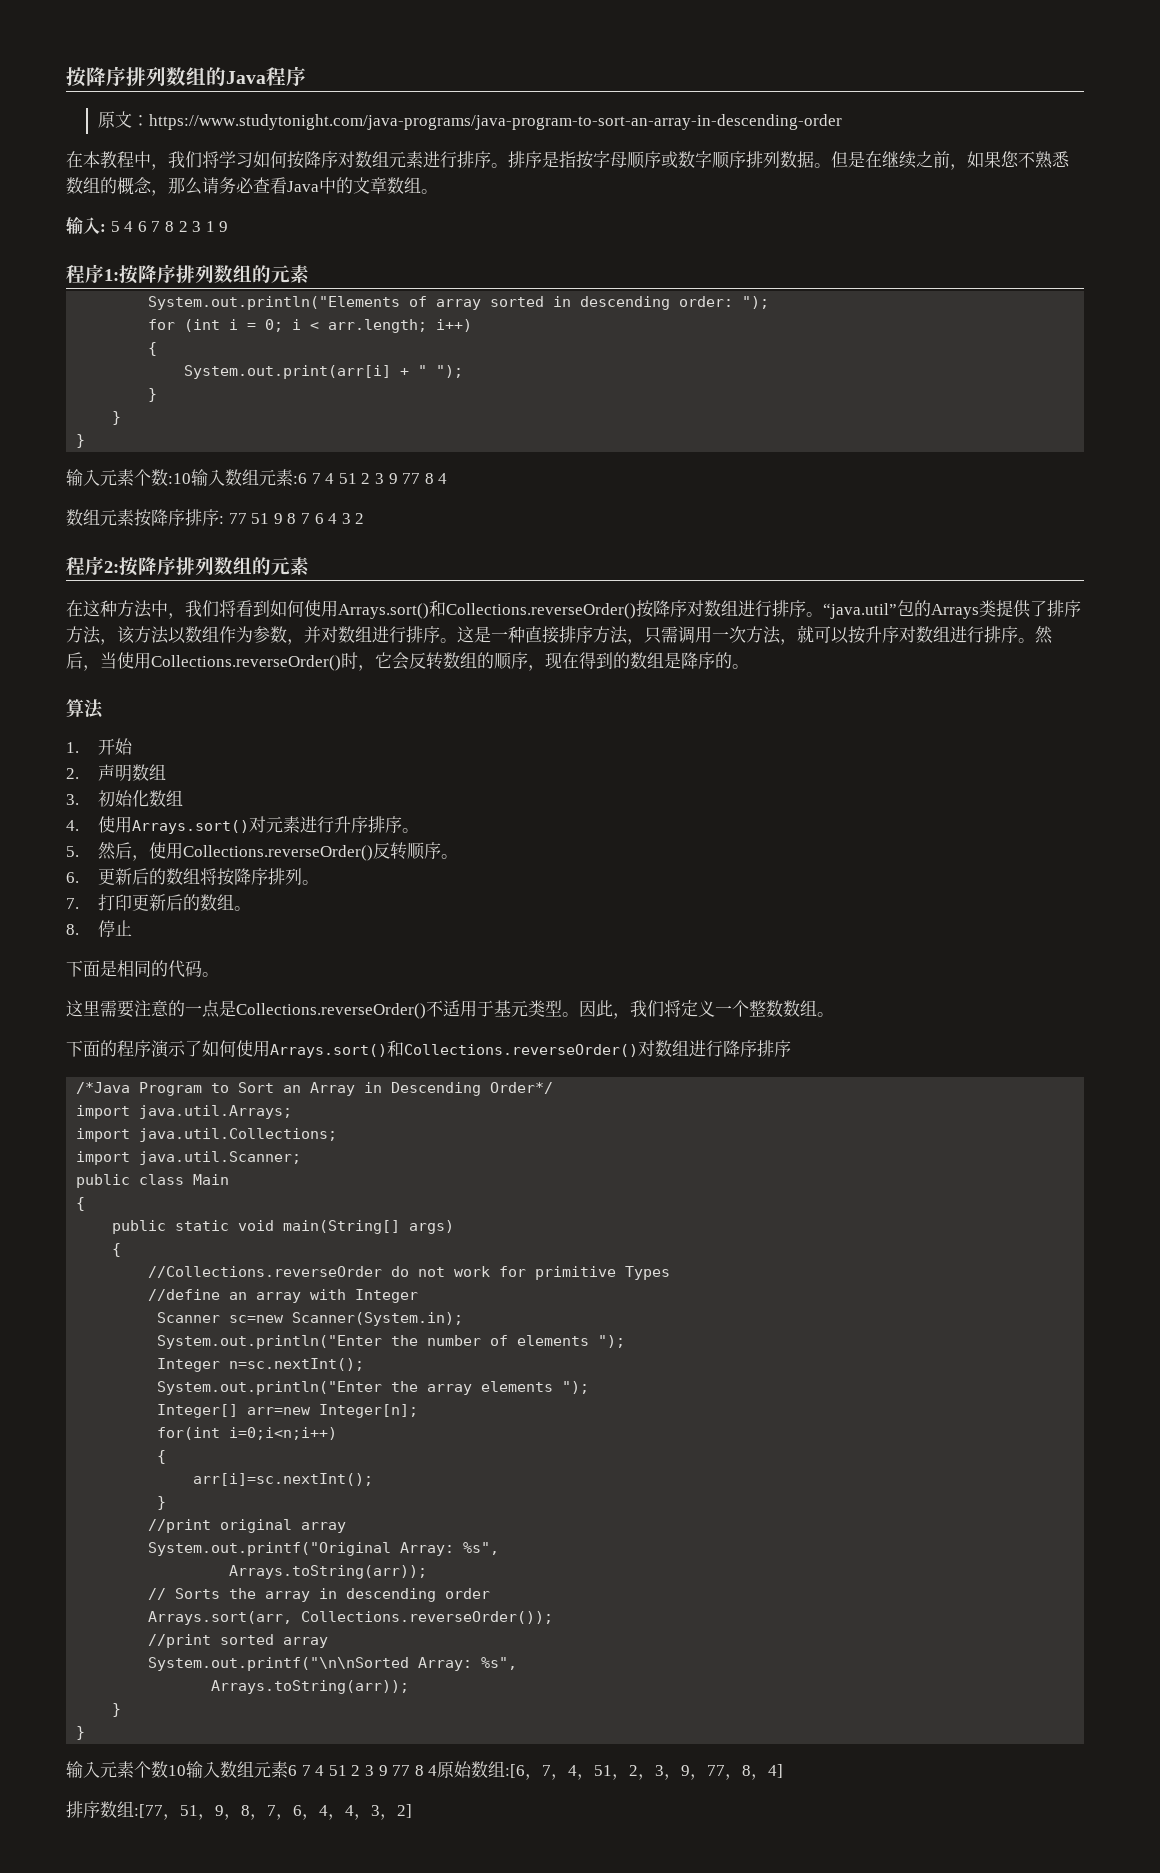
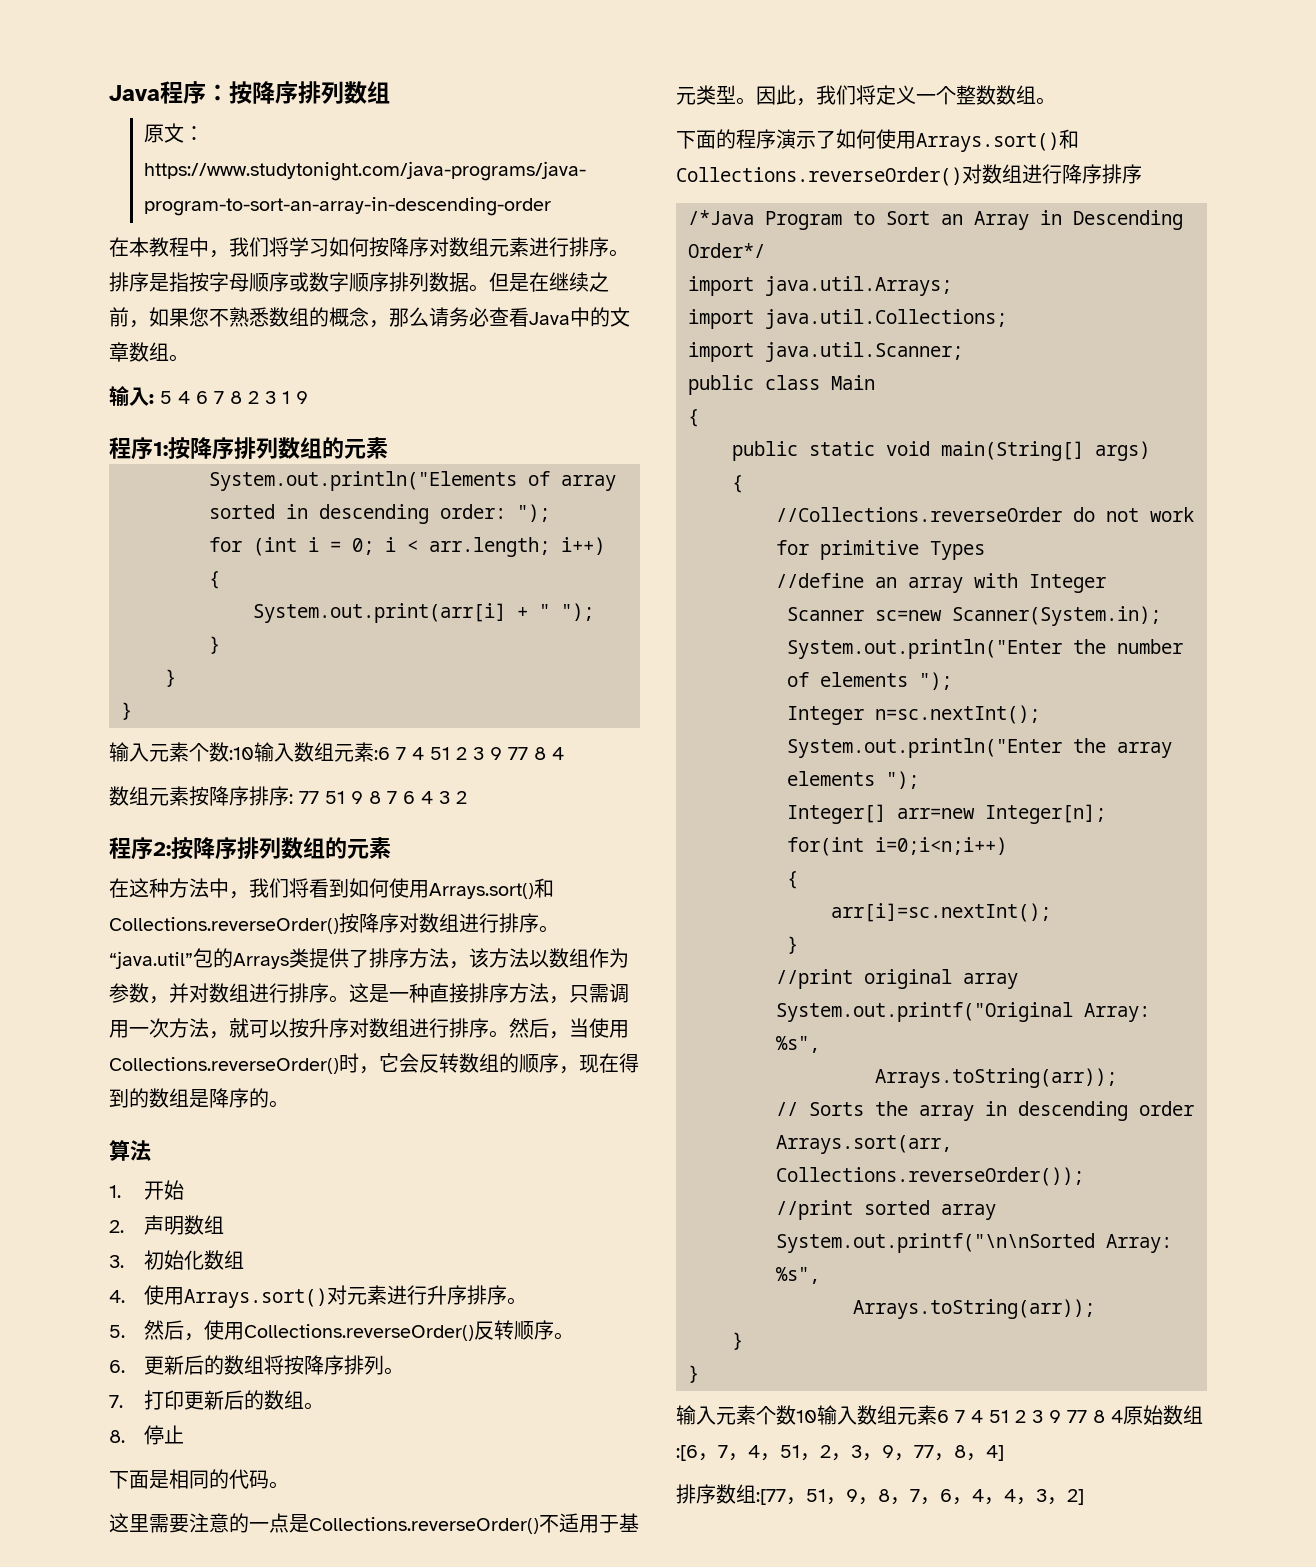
[66,66,306,87] 按降序排列数组的Java程序 -> [109,81,390,104] Java程序：按降序排列数组

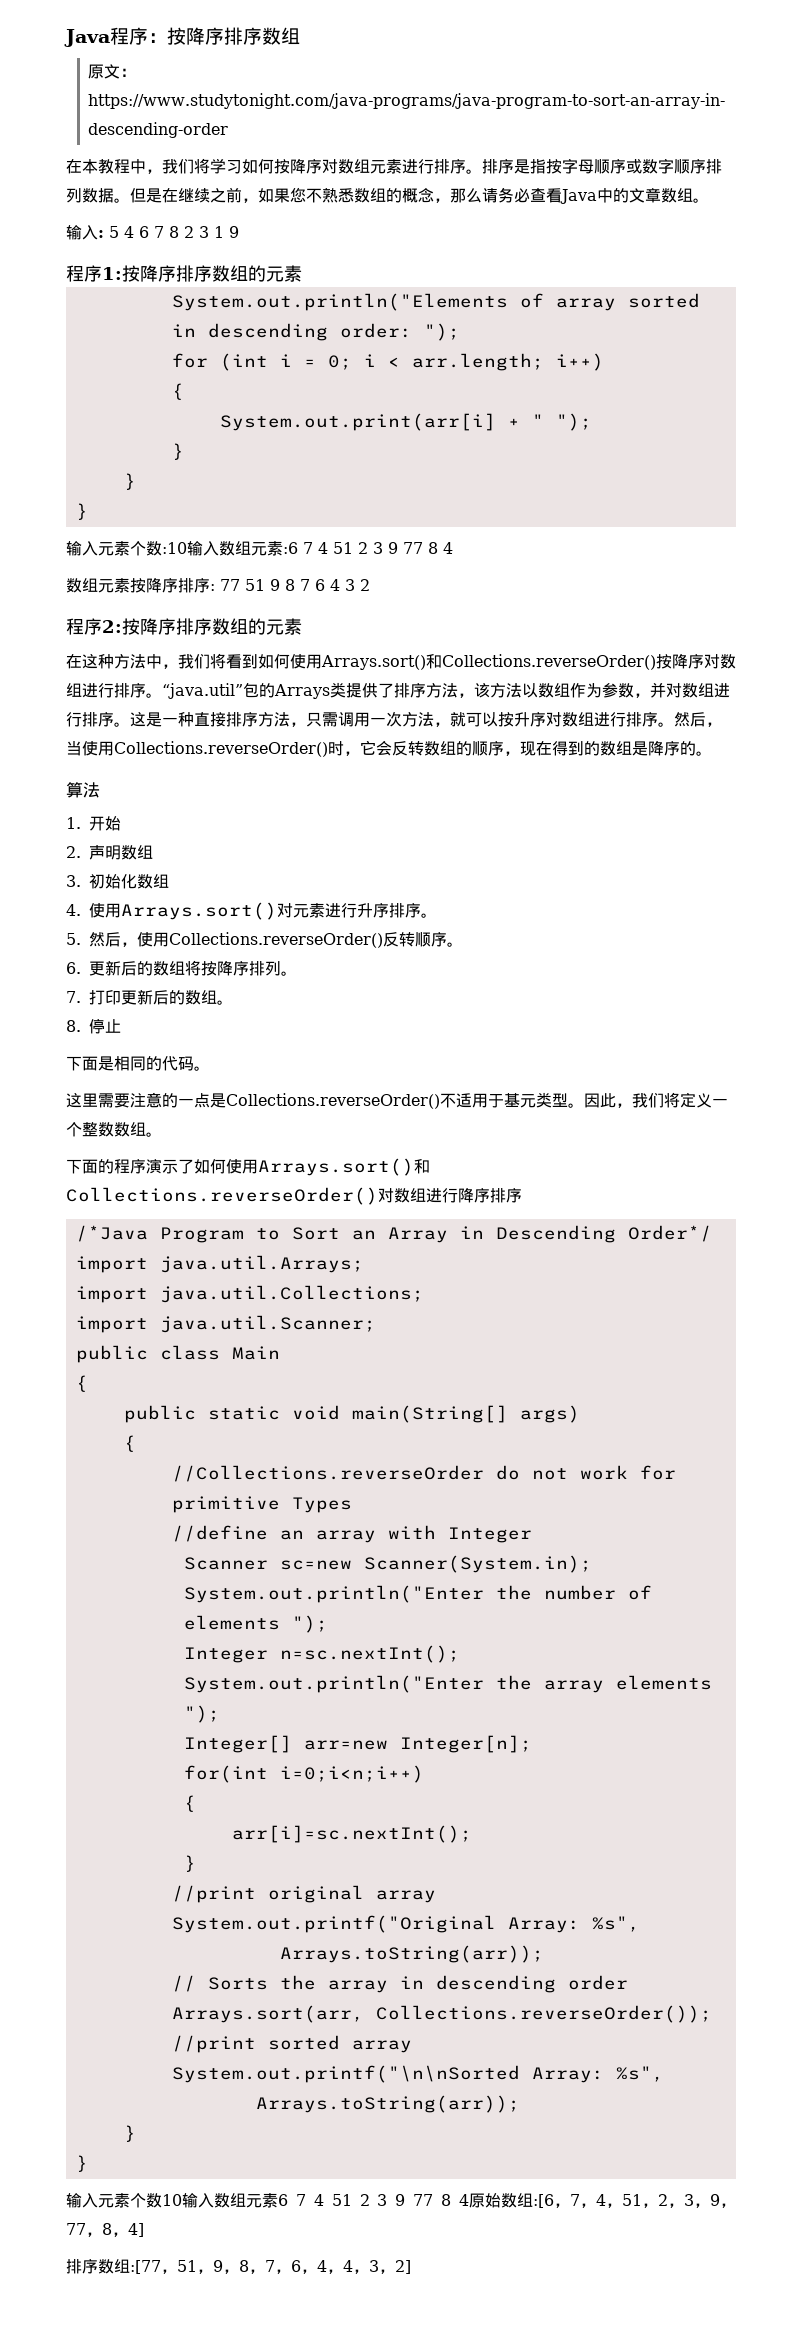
[321,81,344,104] 列 -> [243,27,262,45] 序
[256,437,278,459] 列 -> [194,265,212,282] 序
[259,837,281,859] 列 -> [194,618,212,635] 序

